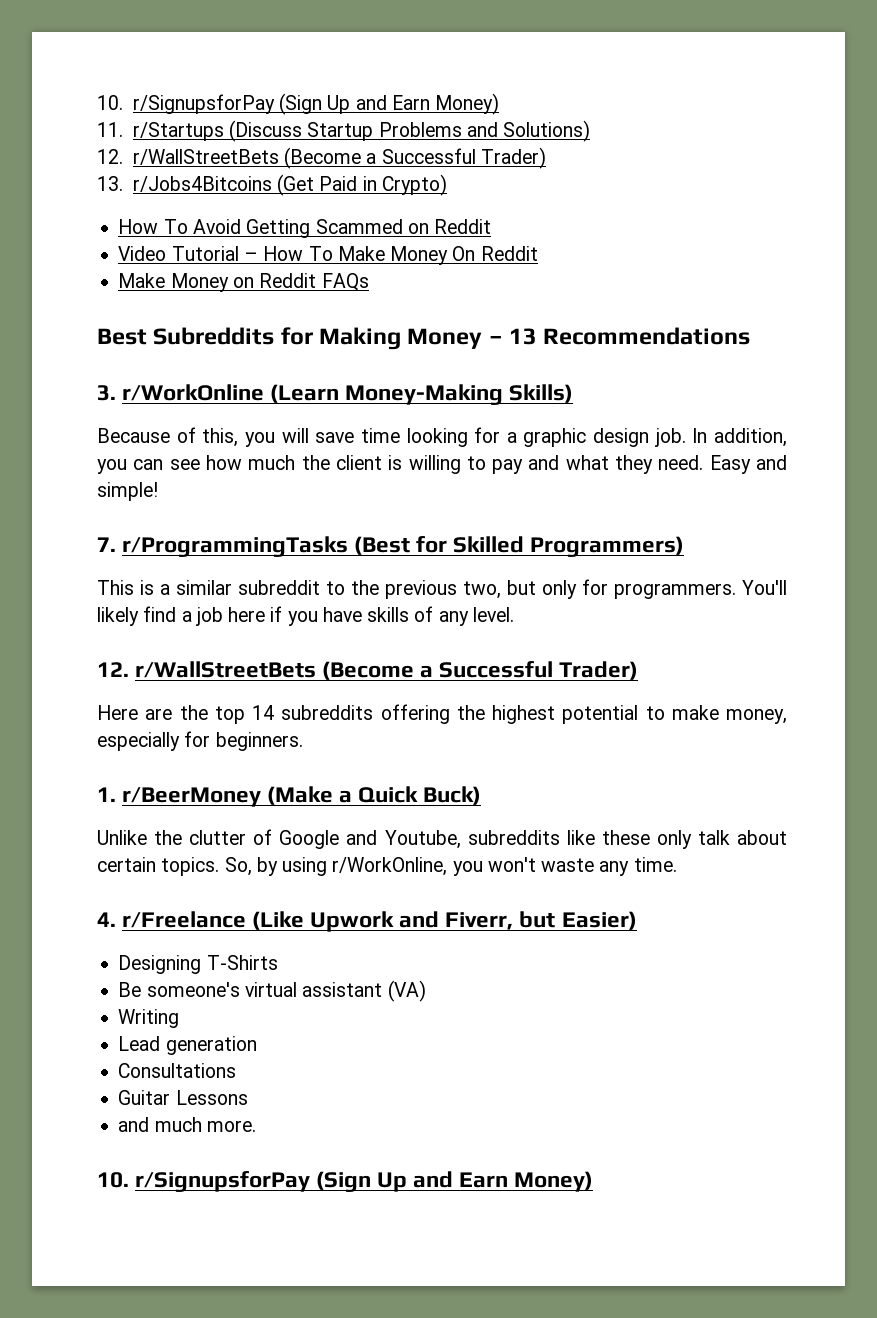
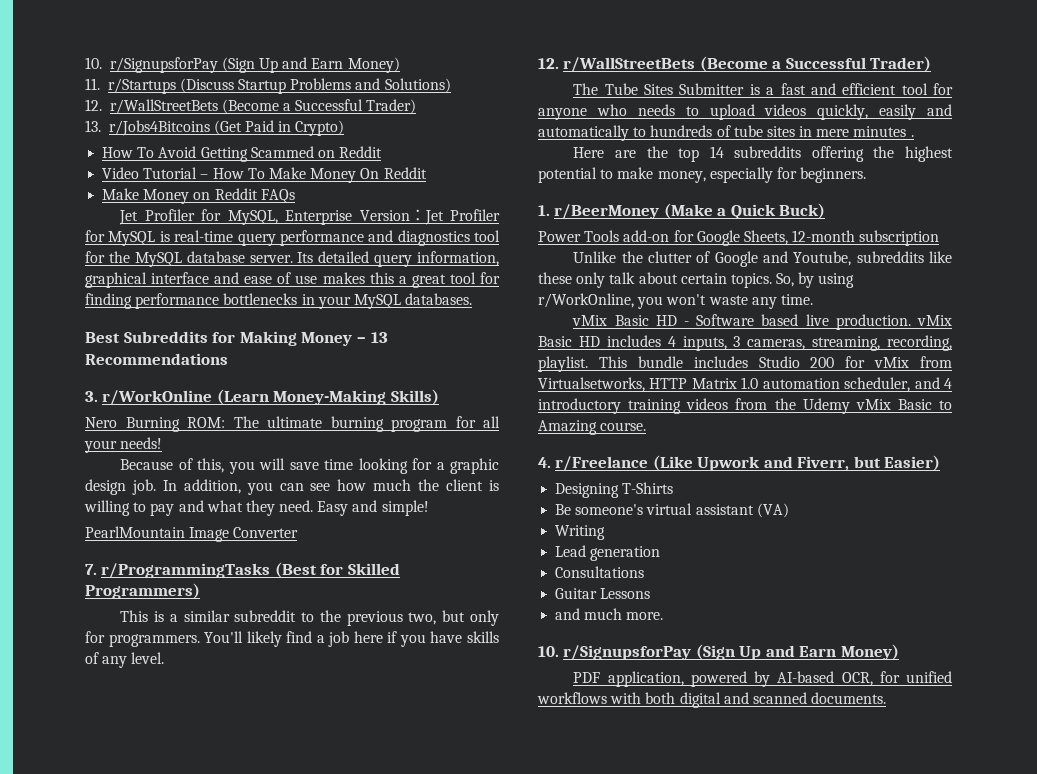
(369, 282) none -> [119,209,500,225] [85,230,500,246] [85,251,499,267] [85,272,500,288] [85,293,473,309] // Jet Profiler for MySQL, Enterprise Version：Jet Profiler for MySQL is real-time query performance and diagnostics tool for the MySQL database server. Its detailed query information, graphical interface and ease of use makes this a great tool for finding performance bottlenecks in your MySQL databases.
(574, 393) none -> [85,416,500,432] [84,437,163,453] // Nero Burning ROM: The ultimate burning program for all your needs!
(158, 491) none -> [85,526,299,542] // PearlMountain Image Converter
(639, 670) none -> [573,83,953,95] [538,104,952,120] [538,125,914,141] // The Tube Sites Submitter is a fast and efficient tool for anyone who needs to upload videos quickly, easily and automatically to hundreds of tube sites in mere minutes .
(482, 795) none -> [538,230,940,246] // Power Tools add-on for Google Sheets, 12-month subscription
(677, 864) none -> [572,314,952,330] [538,335,952,351] [538,356,952,372] [538,377,952,392] [538,398,952,414] [538,420,647,435] // vMix Basic HD - Software based live production. vMix Basic HD includes 4 inputs, 3 cameras, streaming, recording, playlist. This bundle includes Studio 200 for vMix from Virtualsetworks, HTTP Matrix 1.0 automation scheduler, and 4 introductory training videos from the Udemy vMix Basic to Amazing course.
(594, 1181) none -> [573,671,952,687] [537,692,887,708] // PDF application, powered by AI-based OCR, for unified workflows with both digital and scanned documents.

